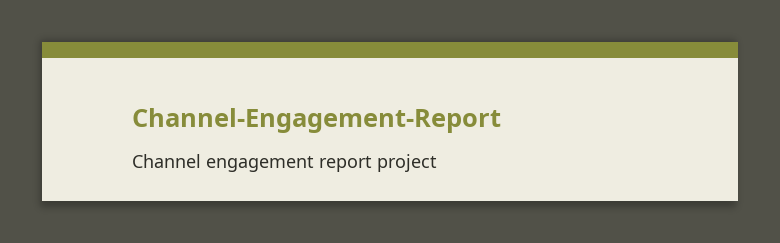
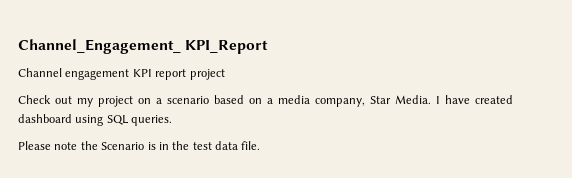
[132,108,501,133] Channel-Engagement-Report -> [18,39,269,54] Channel_Engagement_ KPI_Report
(314, 164) none -> [132,69,152,77] KPI
(437, 163) none -> [18,95,513,107] [18,114,173,126] [18,141,261,150] // Check out my project on a scenario based on a media company, Star Media. I have created dashboard using SQL queries. // Please note the Scenario is in the test data file.

